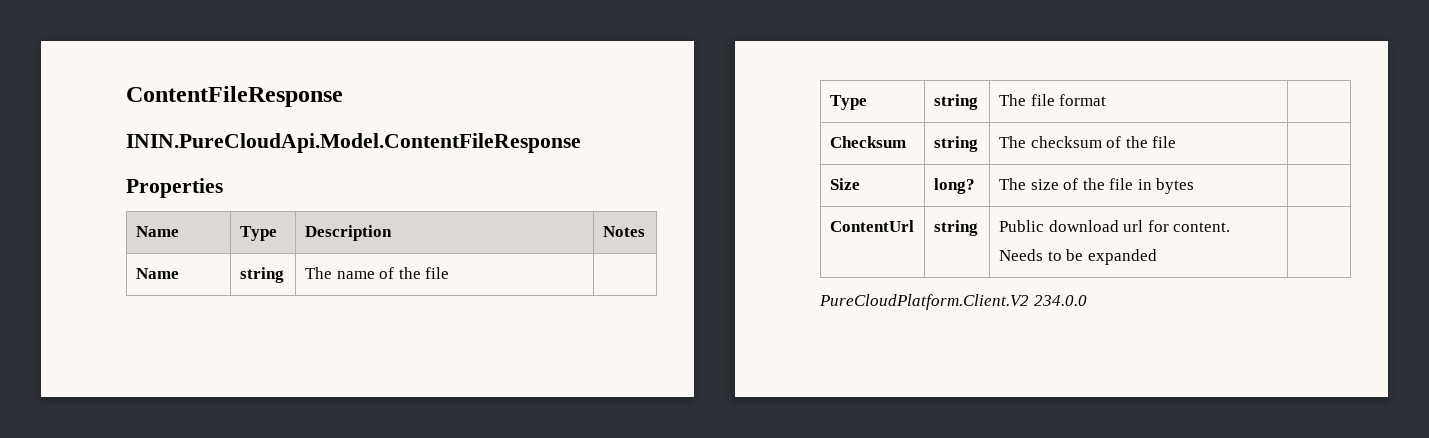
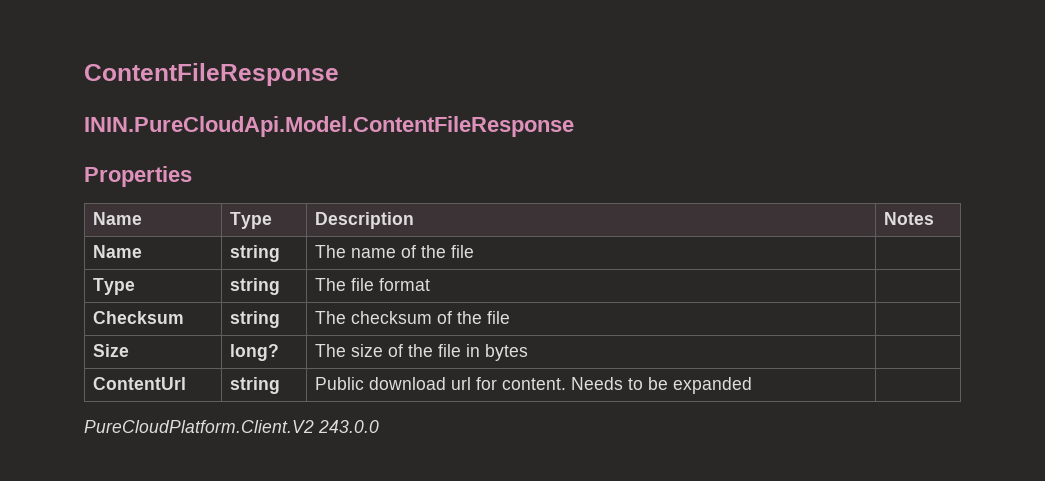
[1033,295,1087,306] 234.0.0 -> [318,420,379,433] 243.0.0

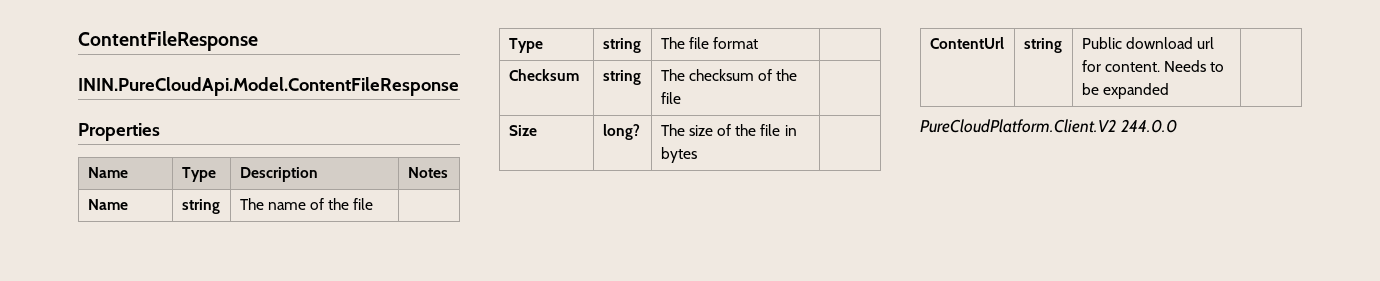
[318,420,379,433] 243.0.0 -> [1120,119,1177,133] 244.0.0

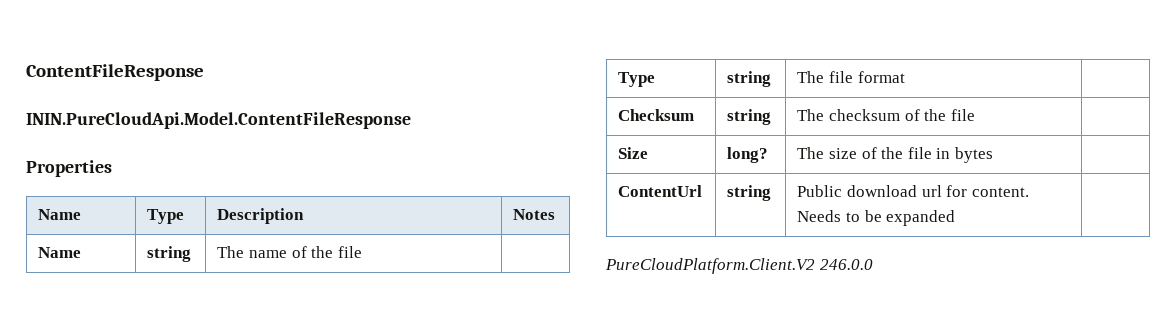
[1120,119,1177,133] 244.0.0 -> [819,259,873,270] 246.0.0

